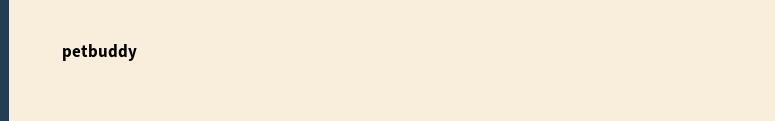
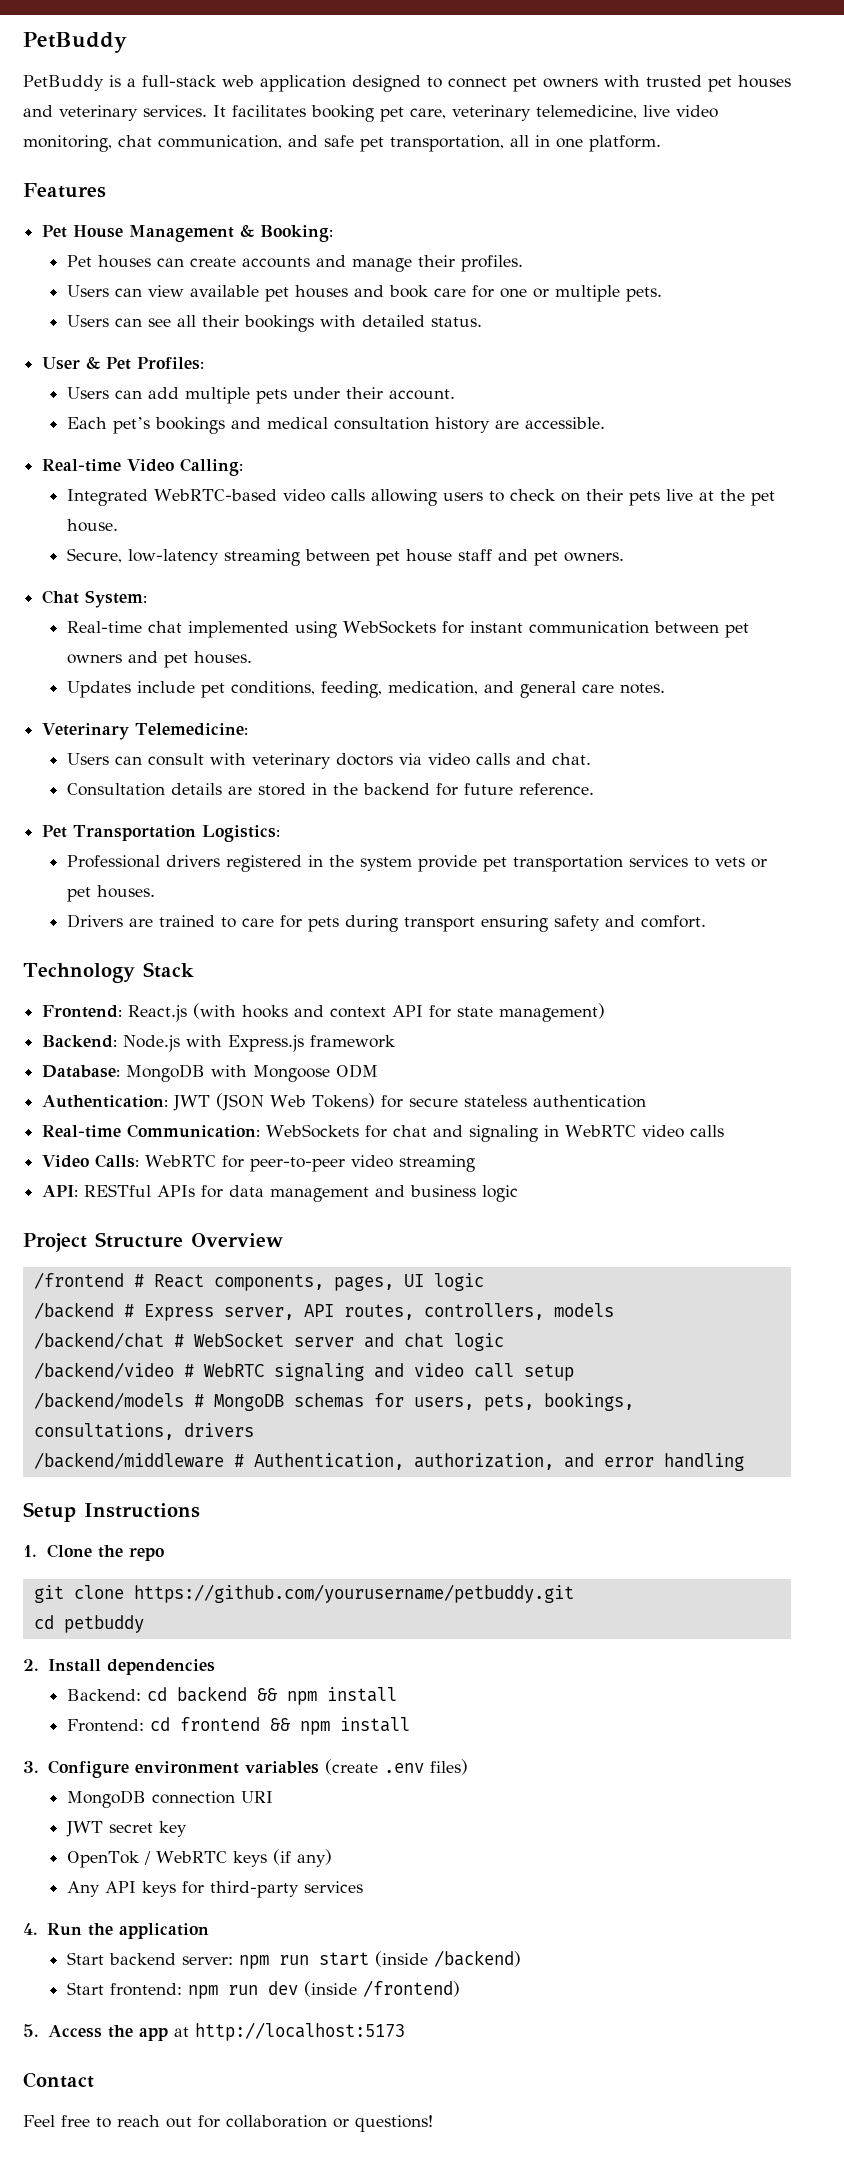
[62,44,137,61] petbuddy -> [23,32,127,53] [23,75,791,92] [23,105,718,122] [23,135,661,152] [23,183,106,198] [42,224,334,242] [66,255,523,272] [66,285,662,302] [66,315,482,332] [42,356,205,370] [66,387,455,404] [66,417,605,434] [42,458,244,476] [66,489,775,506] [66,519,118,532] [66,548,624,566] [42,590,148,608] [66,620,749,638] [66,651,252,668] [66,681,665,698] [42,723,249,740] [66,753,591,769] [66,783,594,796] [42,825,281,842] [66,855,767,872] [66,885,155,902] [66,914,706,932] [23,962,194,983] [42,1003,606,1022] [42,1035,396,1052] [42,1064,379,1082] [42,1093,647,1111] [42,1124,725,1142] [42,1154,476,1172] [42,1184,519,1202] [23,1232,283,1252] [33,1272,484,1291] [33,1302,614,1321] [33,1332,504,1351] [33,1362,574,1381] [33,1392,634,1411] [33,1423,254,1440] [33,1452,744,1471] [23,1502,200,1522] [23,1544,165,1561] [33,1584,574,1603] [33,1615,144,1633] [23,1659,215,1675] [66,1686,397,1705] [66,1717,410,1735] [23,1759,468,1778] [66,1790,273,1808] [65,1821,187,1837] [66,1849,332,1868] [66,1881,363,1898] [23,1923,210,1939] [66,1950,521,1969] [66,1980,460,1999] [23,2022,405,2041] [23,2072,94,2088] [23,2115,433,2132] PetBuddy // PetBuddy is a full-stack web application designed to connect pet owners with trusted pet houses and veterinary services. It facilitates booking pet care, veterinary telemedicine, live video monitoring, chat communication, and safe pet transportation, all in one platform. // Features // Pet House Management & Booking: // Pet houses can create accounts and manage their profiles. // Users can view available pet houses and book care for one or multiple pets. // Users can see all their bookings with detailed status. // User & Pet Profiles: // Users can add multiple pets under their account. // Each pet’s bookings and medical consultation history are accessible. // Real-time Video Calling: // Integrated WebRTC-based video calls allowing users to check on their pets live at the pet house. // Secure, low-latency streaming between pet house staff and pet owners. // Chat System: // Real-time chat implemented using WebSockets for instant communication between pet owners and pet houses. // Updates include pet conditions, feeding, medication, and general care notes. // Veterinary Telemedicine: // Users can consult with veterinary doctors via video calls and chat. // Consultation details are stored in the backend for future reference. // Pet Transportation Logistics: // Professional drivers registered in the system provide pet transportation services to vets or pet houses. // Drivers are trained to care for pets during transport ensuring safety and comfort. // Technology Stack // Frontend: React.js (with hooks and context API for state management) // Backend: Node.js with Express.js framework // Database: MongoDB with Mongoose ODM // Authentication: JWT (JSON Web Tokens) for secure stateless authentication // Real-time Communication: WebSockets for chat and signaling in WebRTC video calls // Video Calls: WebRTC for peer-to-peer video streaming // API: RESTful APIs for data management and business logic // Project Structure Overview // /frontend # React components, pages, UI logic // /backend # Express server, API routes, controllers, models // /backend/chat # WebSocket server and chat logic // /backend/video # WebRTC signaling and video call setup // /backend/models # MongoDB schemas for users, pets, bookings, consultations, drivers // /backend/middleware # Authentication, authorization, and error handling // Setup Instructions // 1. Clone the repo // git clone https://github.com/yourusername/petbuddy.git // cd petbuddy // 2. Install dependencies // Backend: cd backend && npm install // Frontend: cd frontend && npm install // 3. Configure environment variables (create .env files) // MongoDB connection URI // JWT secret key // OpenTok / WebRTC keys (if any) // Any API keys for third-party services // 4. Run the application // Start backend server: npm run start (inside /backend) // Start frontend: npm run dev (inside /frontend) // 5. Access the app at http://localhost:5173 // Contact // Feel free to reach out for collaboration or questions!

